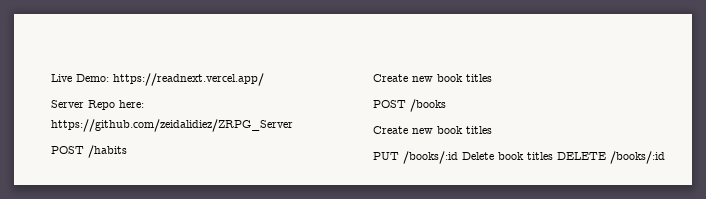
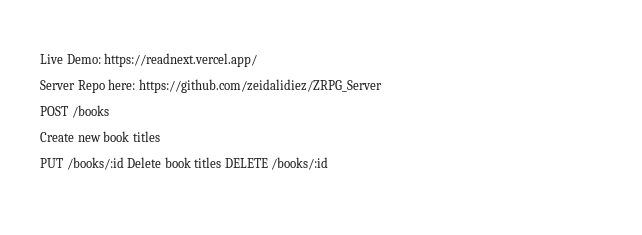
[51,145,127,158] [373,74,492,82] // POST /habits // Create new book titles -> (382, 86) none

